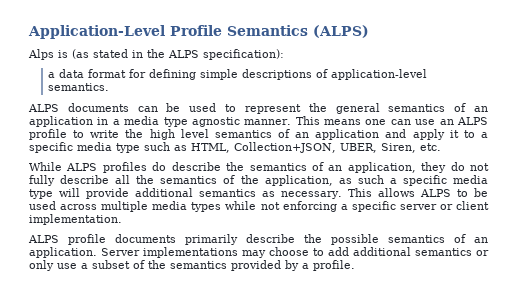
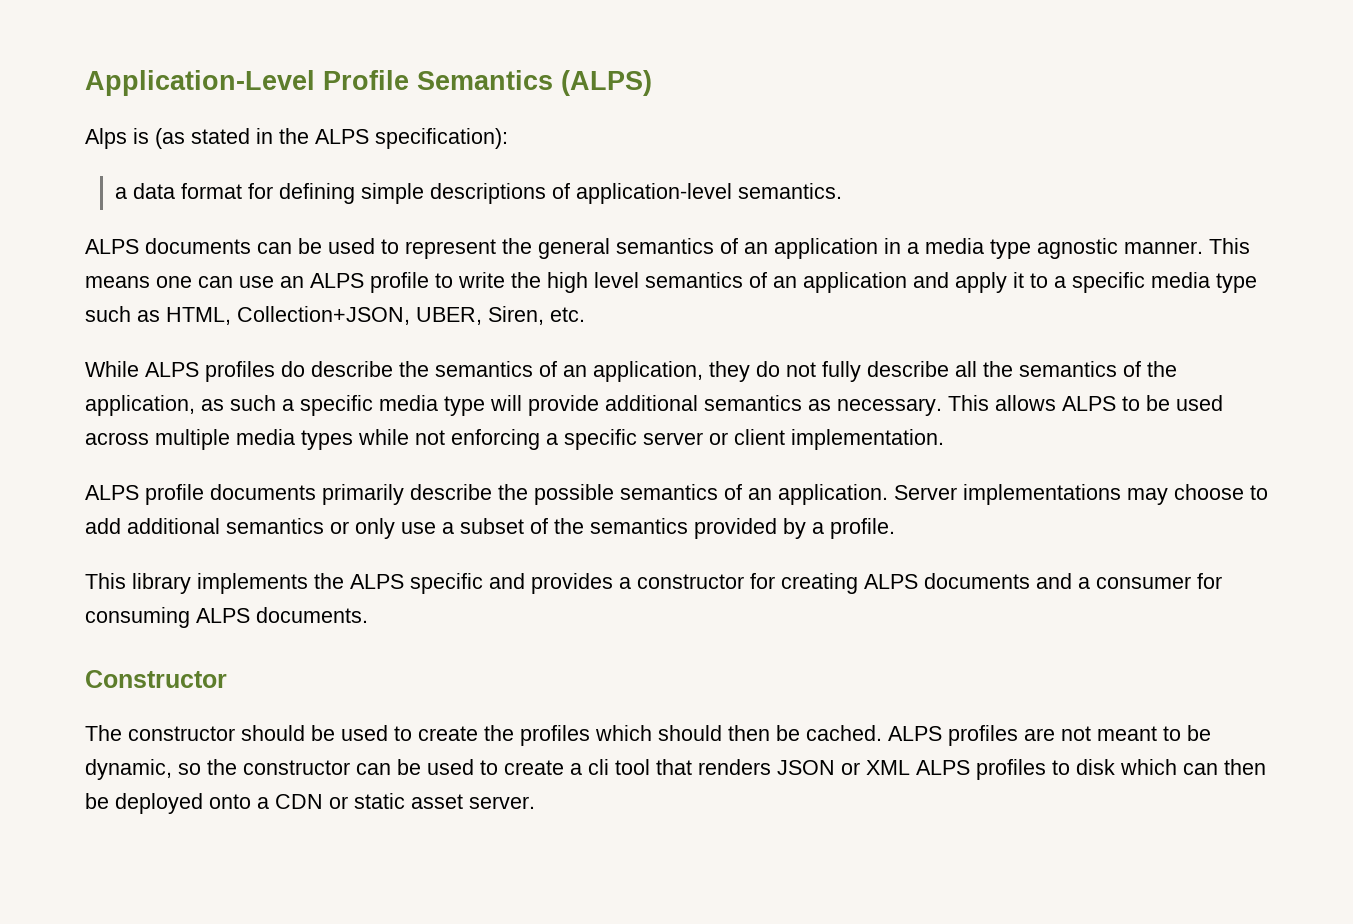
(355, 265) none -> [85,573,1222,594] [85,607,368,628] [85,670,227,688] [85,725,1211,746] [85,759,1266,780] [85,793,535,814] // This library implements the ALPS specific and provides a constructor for creating ALPS documents and a consumer for consuming ALPS documents. // Constructor // The constructor should be used to create the profiles which should then be cached. ALPS profiles are not meant to be dynamic, so the constructor can be used to create a cli tool that renders JSON or XML ALPS profiles to disk which can then be deployed onto a CDN or static asset server.

